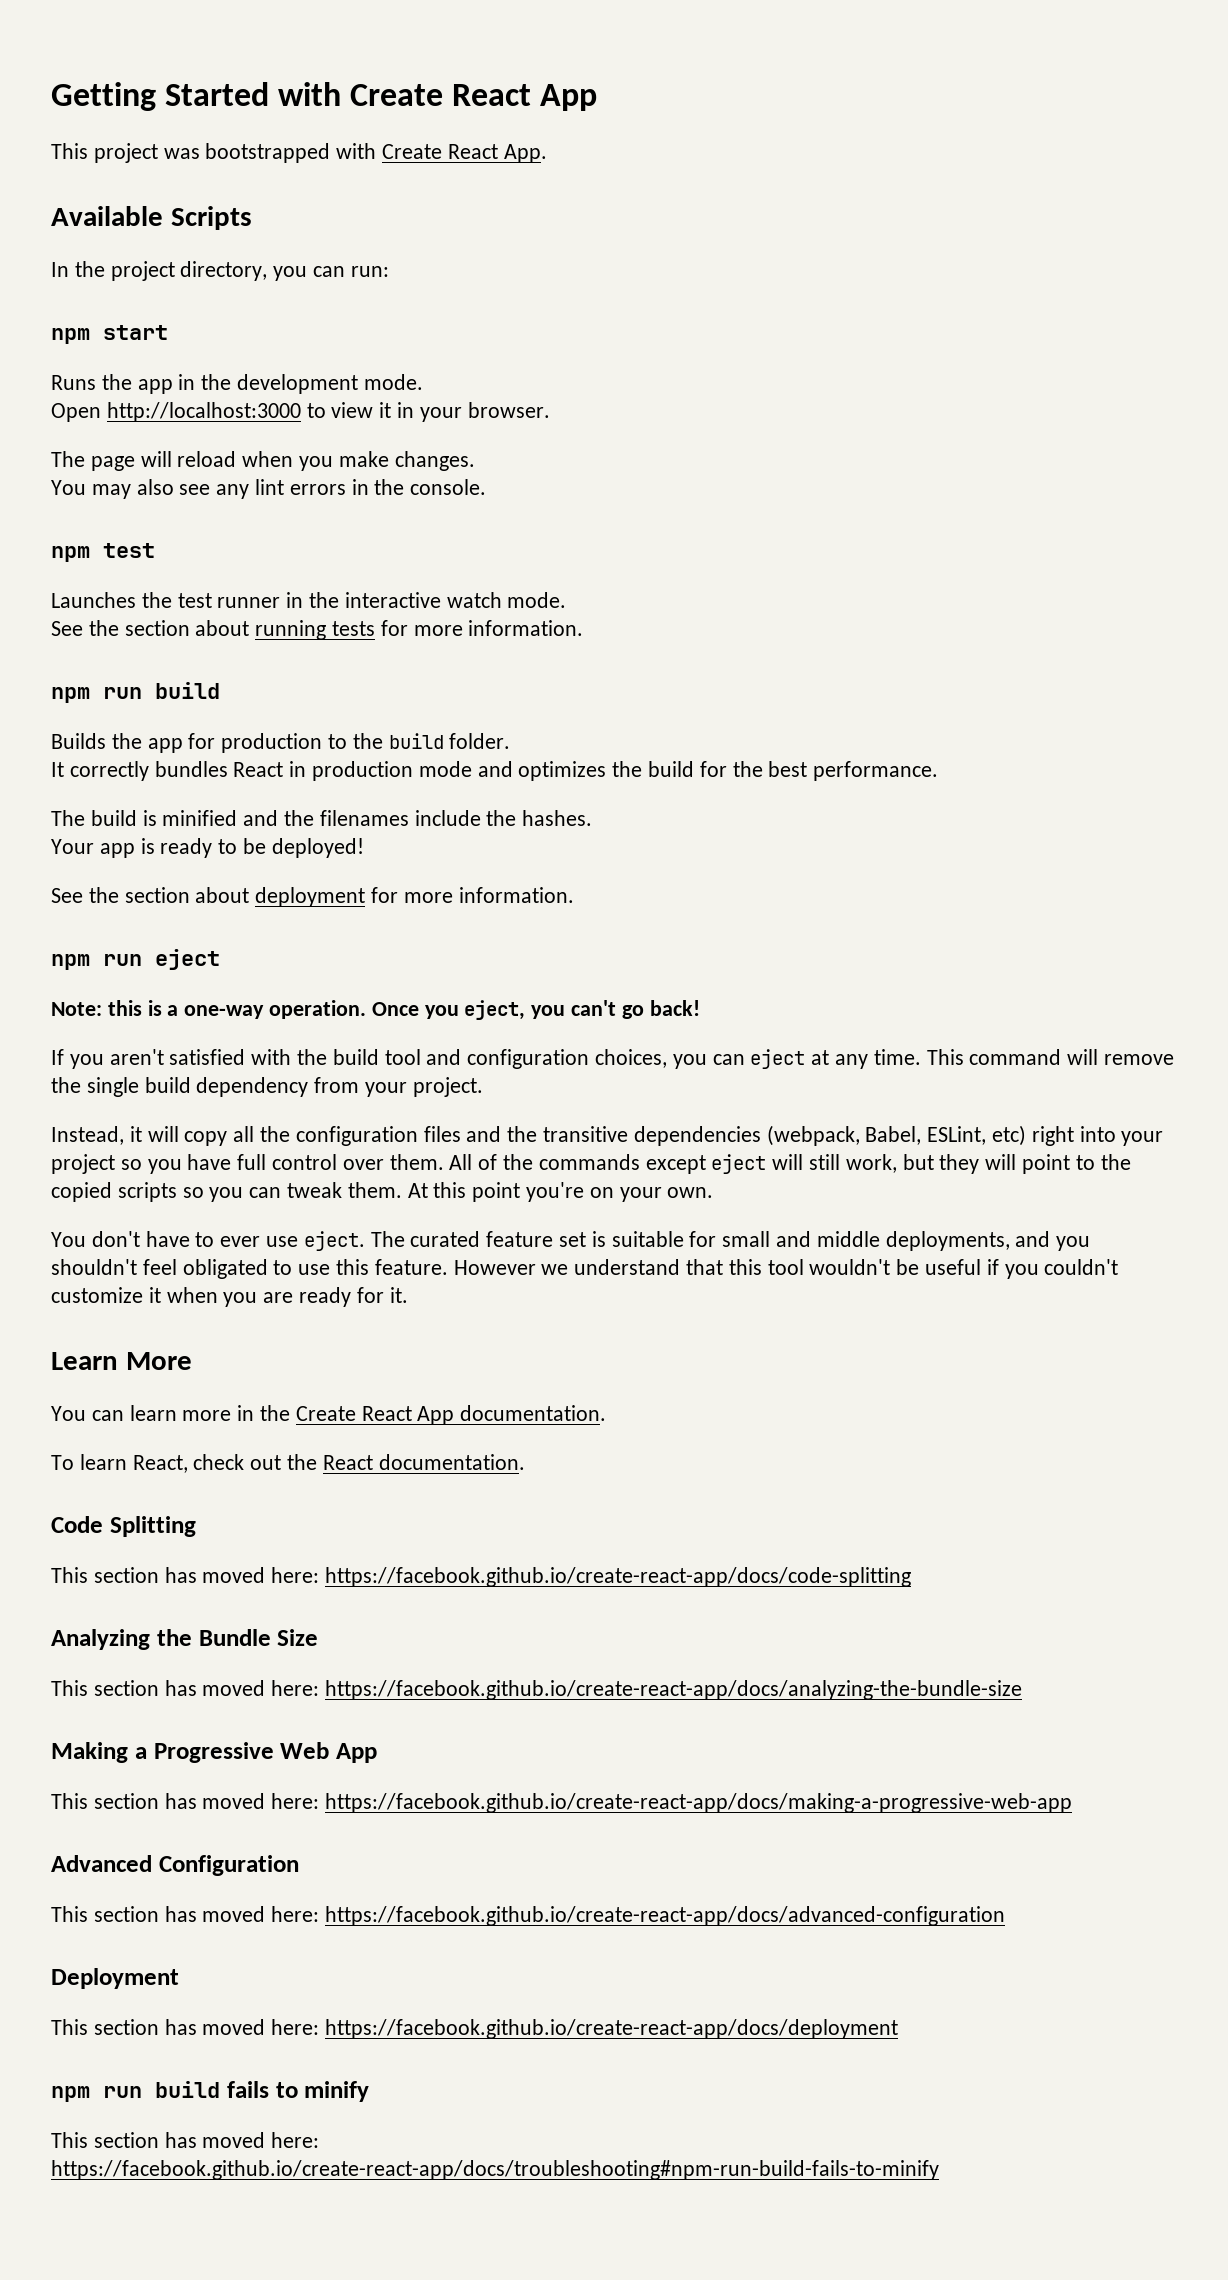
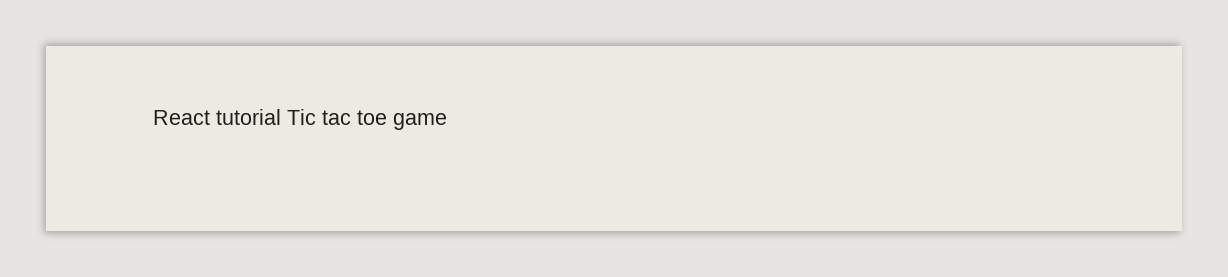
[51,82,598,111] [51,143,547,163] [51,206,252,230] [51,261,389,281] [51,325,168,344] [51,374,423,394] [51,402,550,422] [51,451,475,471] [51,479,487,499] [51,543,155,562] [51,592,567,608] [51,620,584,640] [51,682,220,703] [51,733,511,753] [51,761,939,781] [51,810,593,826] [51,838,364,858] [51,887,574,907] [51,949,220,970] [51,1000,700,1020] [51,1049,1175,1069] [51,1077,483,1097] [51,1125,1164,1146] [51,1154,1131,1174] [51,1182,714,1202] [51,1231,1091,1251] [51,1259,1119,1279] [51,1287,408,1307] [51,1352,192,1370] [51,1405,607,1425] [51,1454,525,1473] [51,1516,196,1537] [51,1567,912,1587] [51,1629,319,1650] [51,1680,1023,1700] [51,1742,377,1763] [51,1793,1073,1813] [51,1855,299,1876] [51,1906,1006,1926] [51,1968,179,1989] [51,2019,899,2039] [51,2081,370,2102] [51,2132,320,2148] [51,2160,939,2180] Getting Started with Create React App // This project was bootstrapped with Create React App. // Available Scripts // In the project directory, you can run: // npm start // Runs the app in the development mode. // Open http://localhost:3000 to view it in your browser. // The page will reload when you make changes. // You may also see any lint errors in the console. // npm test // Launches the test runner in the interactive watch mode. // See the section about running tests for more information. // npm run build // Builds the app for production to the build folder. // It correctly bundles React in production mode and optimizes the build for the best performance. // The build is minified and the filenames include the hashes. // Your app is ready to be deployed! // See the section about deployment for more information. // npm run eject // Note: this is a one-way operation. Once you eject, you can't go back! // If you aren't satisfied with the build tool and configuration choices, you can eject at any time. This command will remove the single build dependency from your project. // Instead, it will copy all the configuration files and the transitive dependencies (webpack, Babel, ESLint, etc) right into your project so you have full control over them. All of the commands except eject will still work, but they will point to the copied scripts so you can tweak them. At this point you're on your own. // You don't have to ever use eject. The curated feature set is suitable for small and middle deployments, and you shouldn't feel obligated to use this feature. However we understand that this tool wouldn't be useful if you couldn't customize it when you are ready for it. // Learn More // You can learn more in the Create React App documentation. // To learn React, check out the React documentation. // Code Splitting // This section has moved here: https://facebook.github.io/create-react-app/docs/code-splitting // Analyzing the Bundle Size // This section has moved here: https://facebook.github.io/create-react-app/docs/analyzing-the-bundle-size // Making a Progressive Web App // This section has moved here: https://facebook.github.io/create-react-app/docs/making-a-progressive-web-app // Advanced Configuration // This section has moved here: https://facebook.github.io/create-react-app/docs/advanced-configuration // Deployment // This section has moved here: https://facebook.github.io/create-react-app/docs/deployment // npm run build fails to minify // This section has moved here: https://facebook.github.io/create-react-app/docs/troubleshooting#npm-run-build-fails-to-minify -> [153,109,447,130] React tutorial Tic tac toe game

